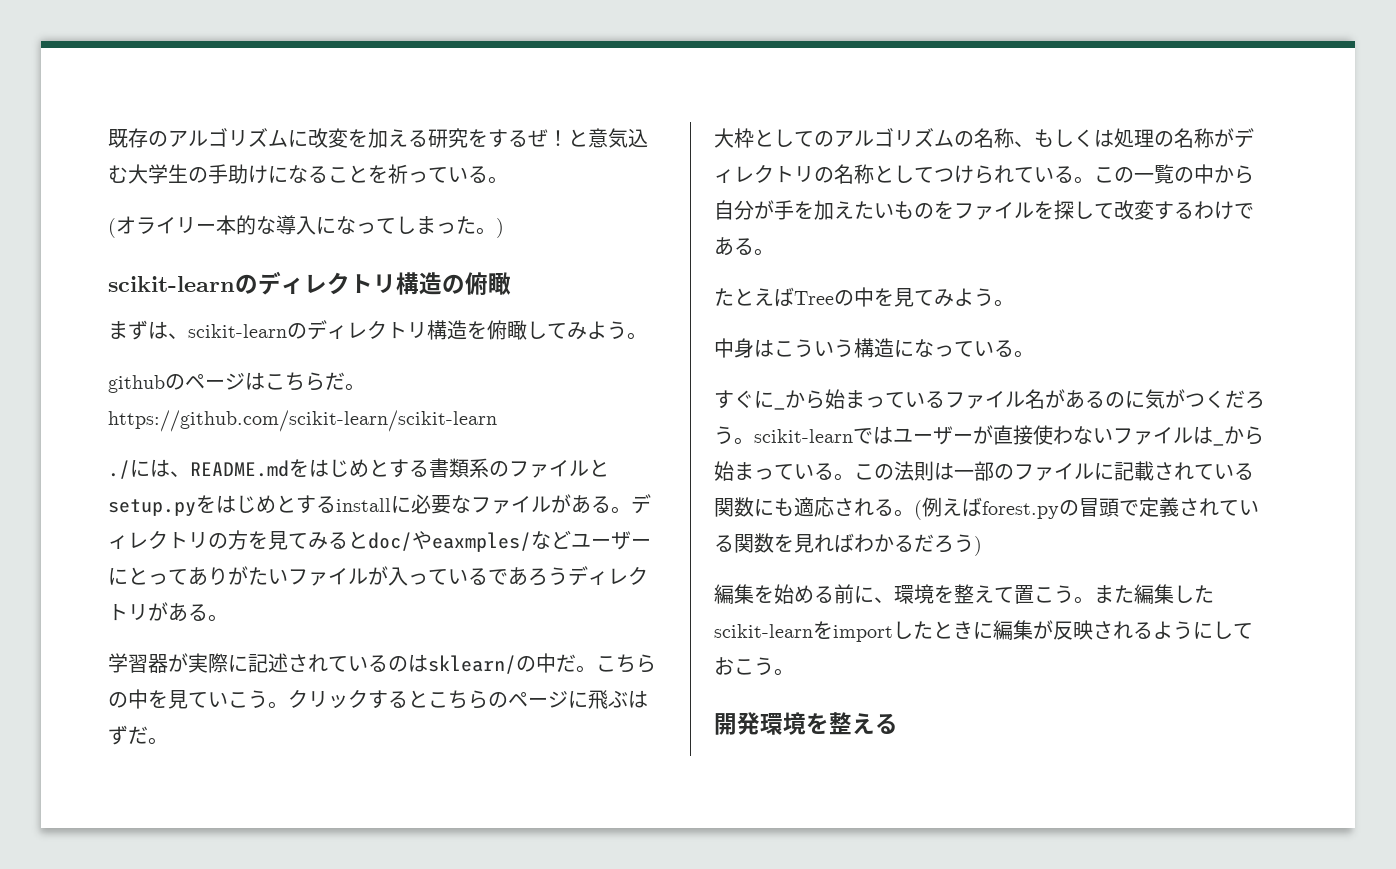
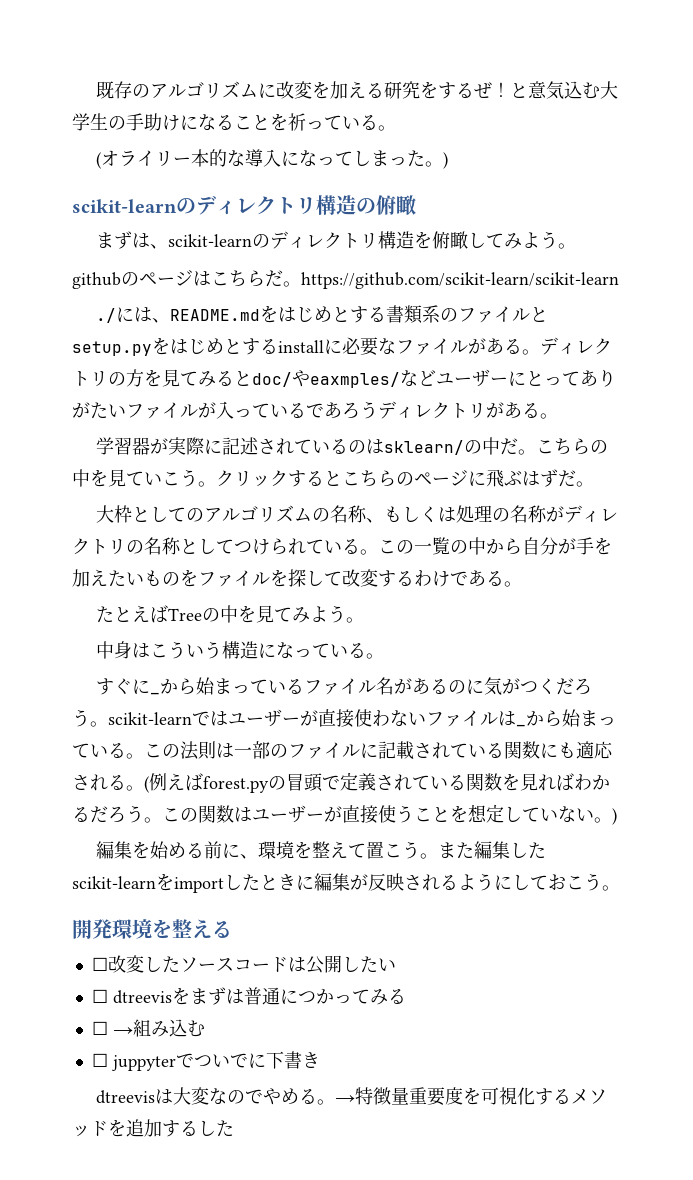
(974, 543) none -> [144,804,612,824] 。この関数はユーザーが直接使うことを想定していない。
(898, 723) none -> [91,955,396,974] [91,987,406,1005] [91,1019,205,1037] [91,1051,320,1071] [95,1087,607,1106] [72,1119,234,1137] // ☐改変したソースコードは公開したい // ☐ dtreevisをまずは普通につかってみる // ☐ →組み込む // ☐ juppyterでついでに下書き // dtreevisは大変なのでやめる。→特徴量重要度を可視化するメソッドを追加するした

